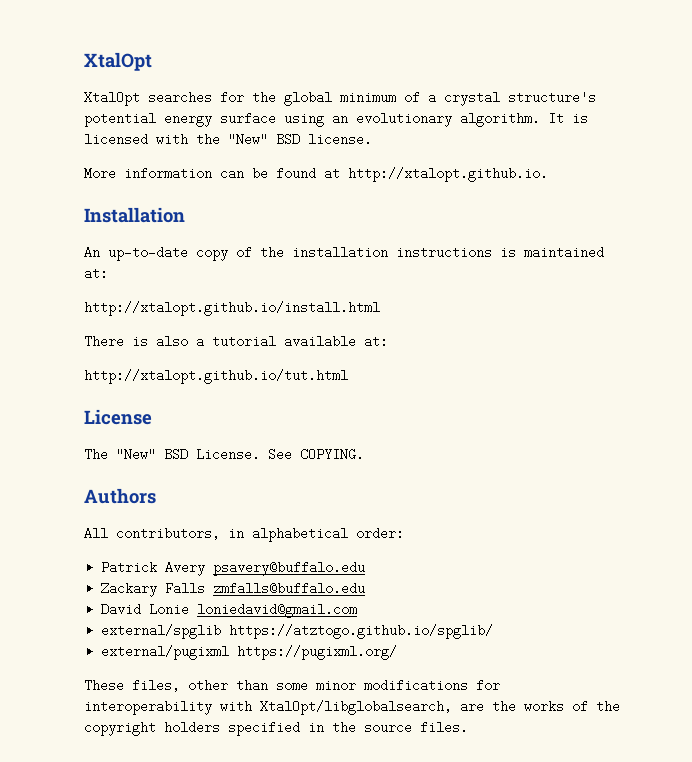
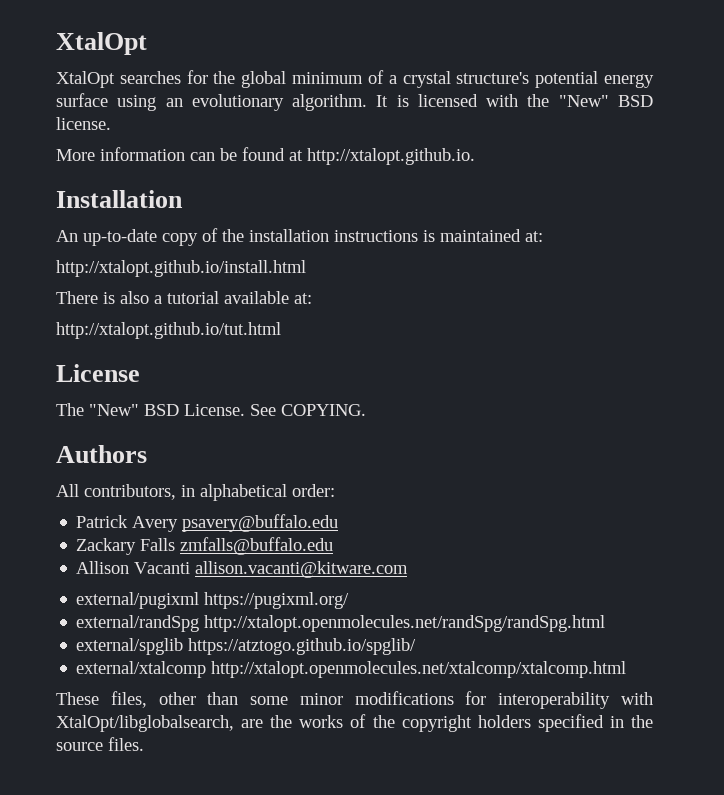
[101,603,358,618] David Lonie loniedavid@gmail.com -> [76,561,409,578] [76,592,350,609] [76,615,606,632] Allison Vacanti allison.vacanti@kitware.com // external/pugixml https://pugixml.org/ // external/randSpg http://xtalopt.openmolecules.net/randSpg/randSpg.html
[101,645,398,660] external/pugixml https://pugixml.org/ -> [76,661,627,678] external/xtalcomp http://xtalopt.openmolecules.net/xtalcomp/xtalcomp.html

